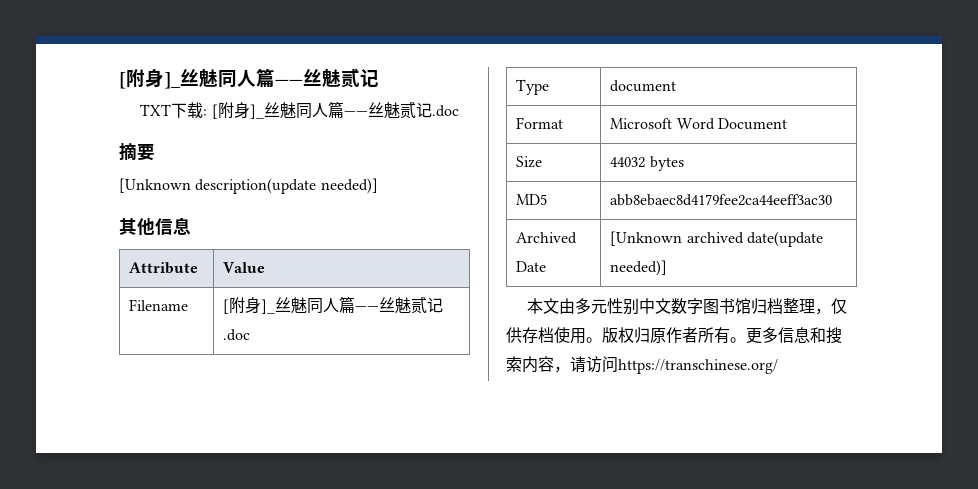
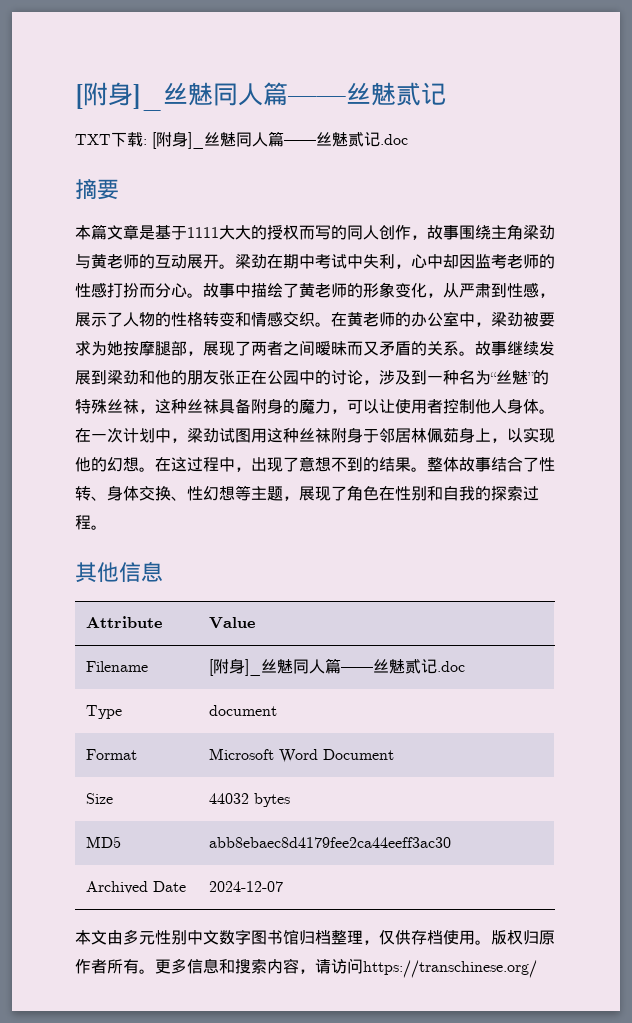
[119,178,378,194] [Unknown description(update needed)] -> [75,224,555,240] [75,254,555,269] [75,282,555,298] [75,311,555,327] [75,340,555,356] [75,370,549,385] [75,398,555,414] [75,427,555,443] [75,456,555,472] [75,485,539,501] [75,515,107,530] 本篇文章是基于1111大大的授权而写的同人创作，故事围绕主角梁劲与黄老师的互动展开。梁劲在期中考试中失利，心中却因监考老师的性感打扮而分心。故事中描绘了黄老师的形象变化，从严肃到性感，展示了人物的性格转变和情感交织。在黄老师的办公室中，梁劲被要求为她按摩腿部，展现了两者之间暧昧而又矛盾的关系。故事继续发展到梁劲和他的朋友张正在公园中的讨论，涉及到一种名为“丝魅”的特殊丝袜，这种丝袜具备附身的魔力，可以让使用者控制他人身体。在一次计划中，梁劲试图用这种丝袜附身于邻居林佩茹身上，以实现他的幻想。在这过程中，出现了意想不到的结果。整体故事结合了性转、身体交换、性幻想等主题，展现了角色在性别和自我的探索过程。
[610,231,824,247] [610,260,668,276] [Unknown archived date(update needed)] -> [208,881,283,892] 2024-12-07

